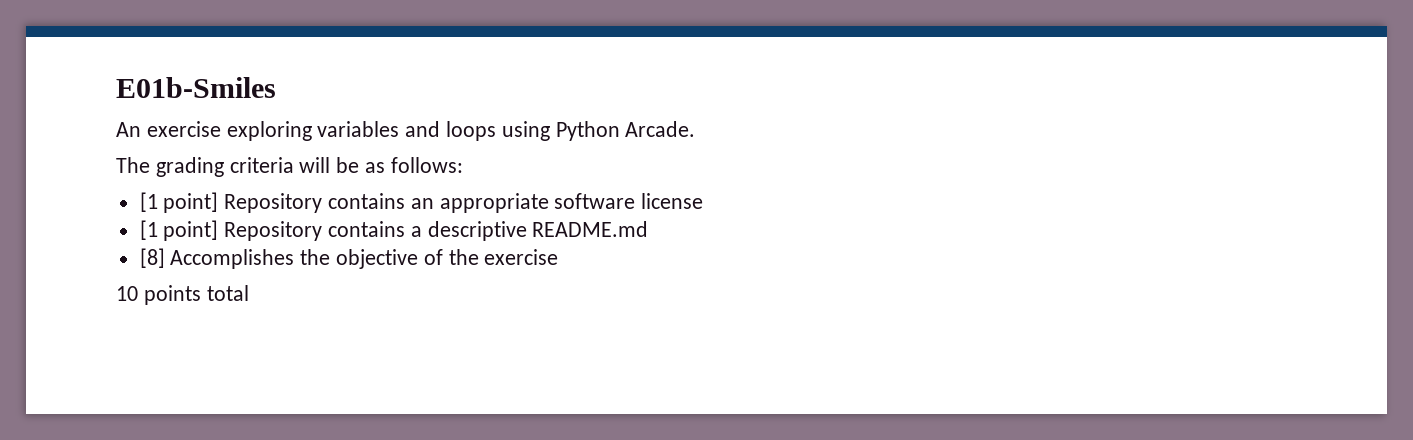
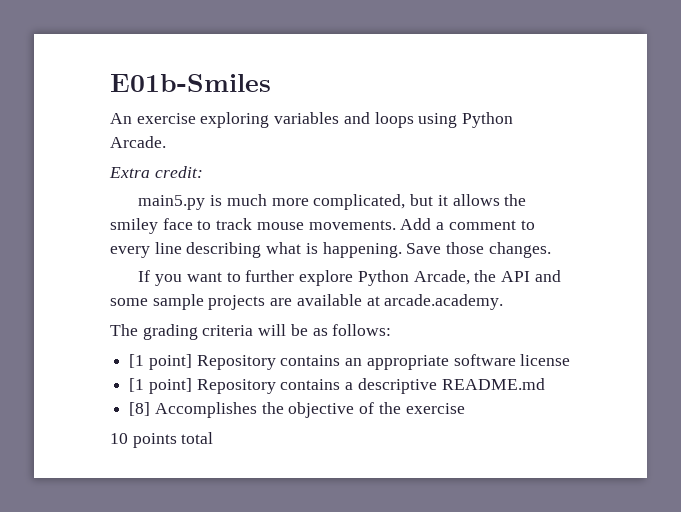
(696, 129) none -> [109,166,203,178] [138,194,527,210] [110,218,535,234] [110,242,551,258] [138,270,561,286] [110,294,504,310] // Extra credit: // main5.py is much more complicated, but it allows the smiley face to track mouse movements. Add a comment to every line describing what is happening. Save those changes. // If you want to further explore Python Arcade, the API and some sample projects are available at arcade.academy.

